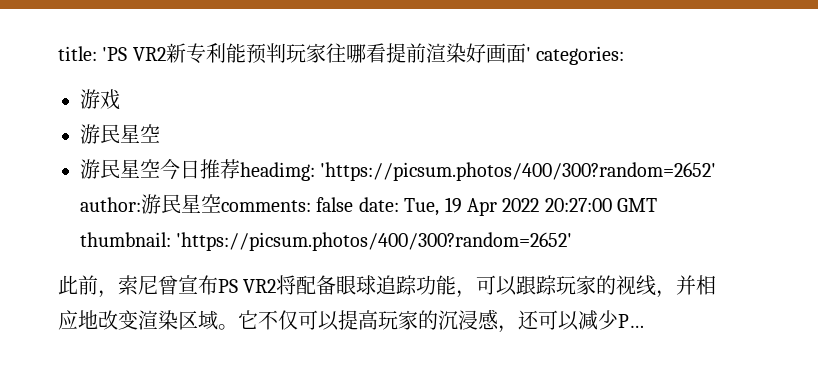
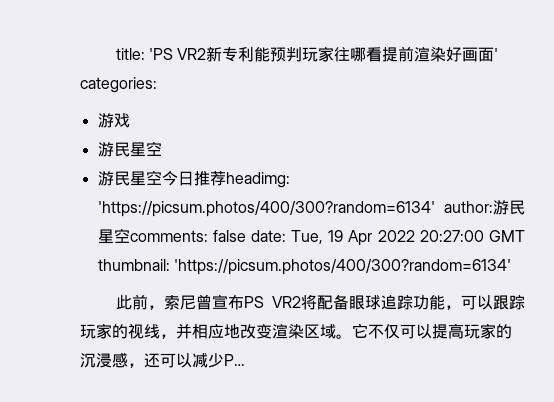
[320,162,717,181] 'https://picsum.photos/400/300?random=2652' -> [97,201,435,217] 'https://picsum.photos/400/300?random=6134'
[176,232,573,251] 'https://picsum.photos/400/300?random=2652' -> [173,259,511,275] 'https://picsum.photos/400/300?random=6134'

